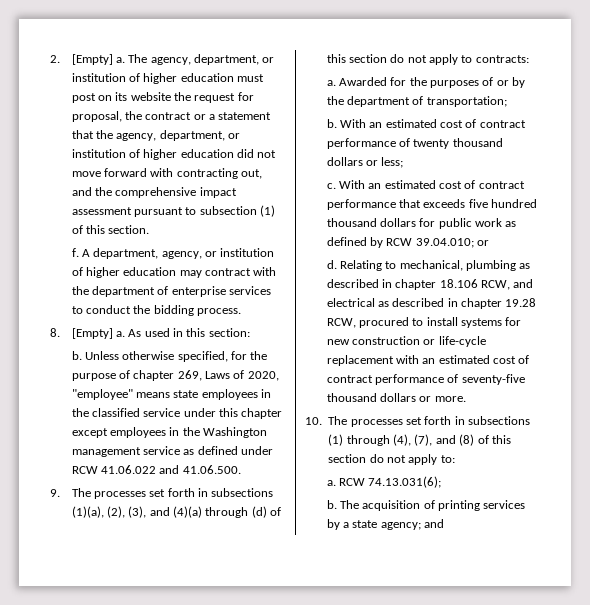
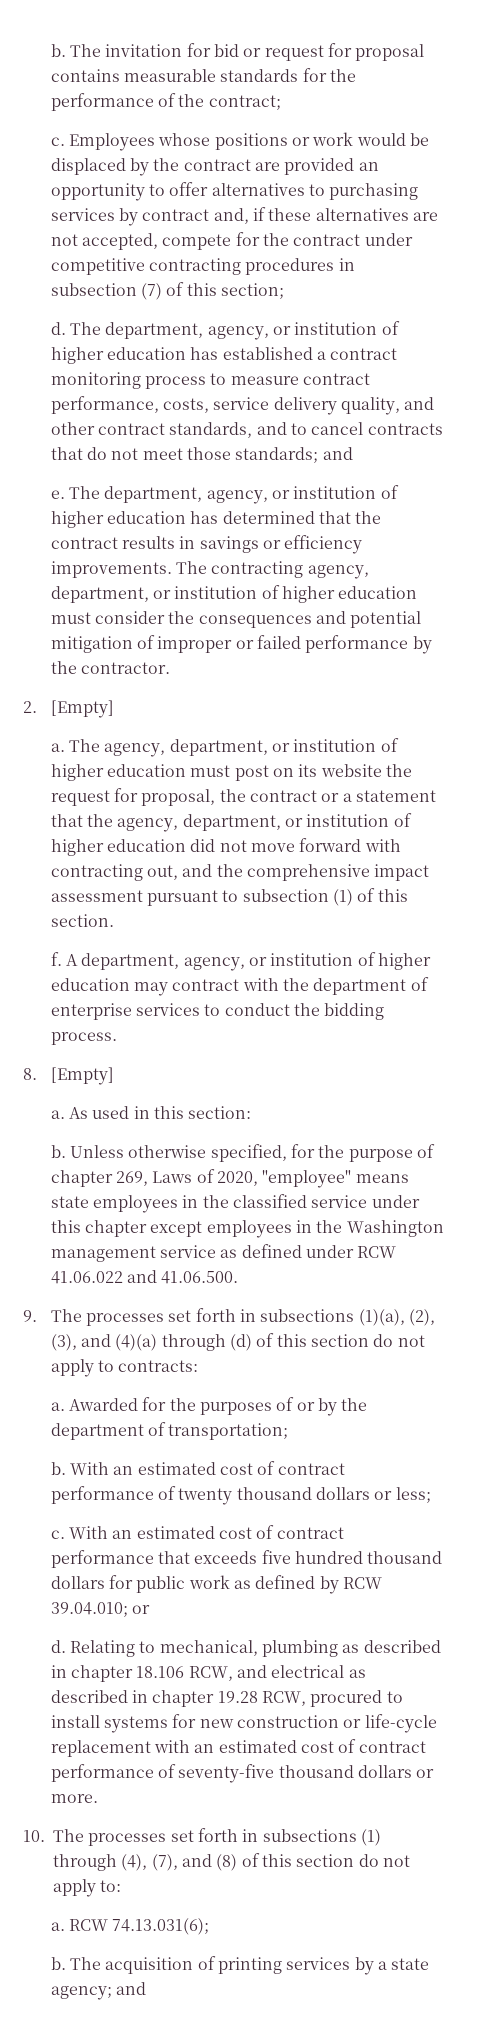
(50, 59) none -> [50,43,425,61] [50,68,357,82] [50,93,281,111] [50,132,429,151] [50,158,379,176] [50,182,419,201] [50,207,438,226] [50,232,413,250] [50,258,355,275] [50,282,285,300] [50,321,400,340] [50,347,398,364] [50,372,371,389] [50,396,435,415] [50,422,443,438] [50,447,353,463] [50,485,399,504] [50,511,382,528] [50,535,363,554] [50,561,369,579] [50,585,418,603] [50,611,422,628] [50,635,432,654] [50,661,171,674] b. The invitation for bid or request for proposal contains measurable standards for the performance of the contract; // c. Employees whose positions or work would be displaced by the contract are provided an opportunity to offer alternatives to purchasing services by contract and, if these alternatives are not accepted, compete for the contract under competitive contracting procedures in subsection (7) of this section; // d. The department, agency, or institution of higher education has established a contract monitoring process to measure contract performance, costs, service delivery quality, and other contract standards, and to cancel contracts that do not meet those standards; and // e. The department, agency, or institution of higher education has determined that the contract results in savings or efficiency improvements. The contracting agency, department, or institution of higher education must consider the consequences and potential mitigation of improper or failed performance by the contractor. //
(113, 59) none -> (114, 709) //
(113, 333) none -> (114, 1076) //

